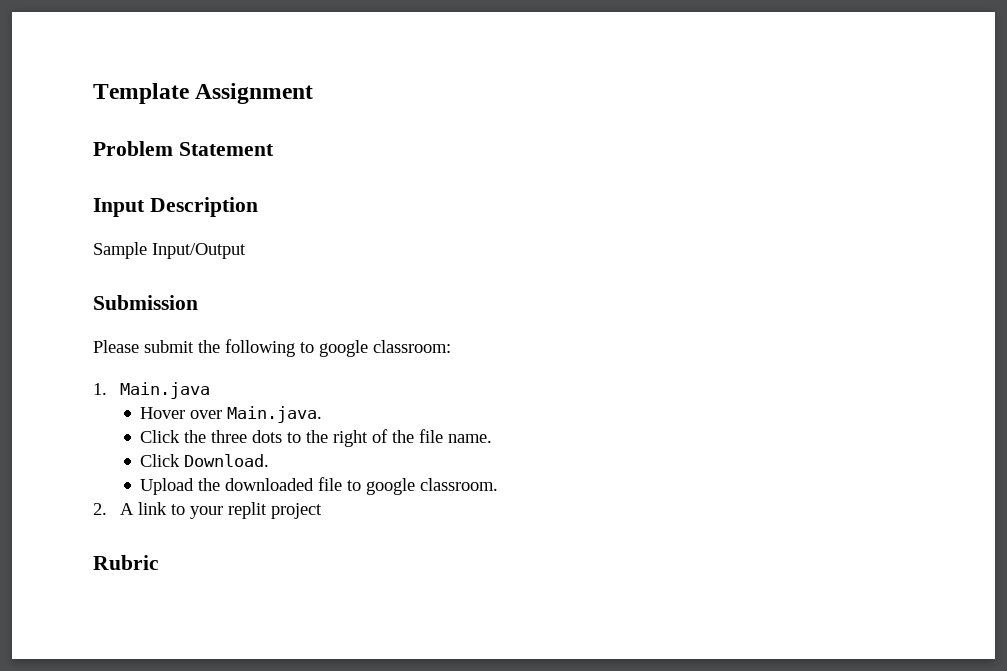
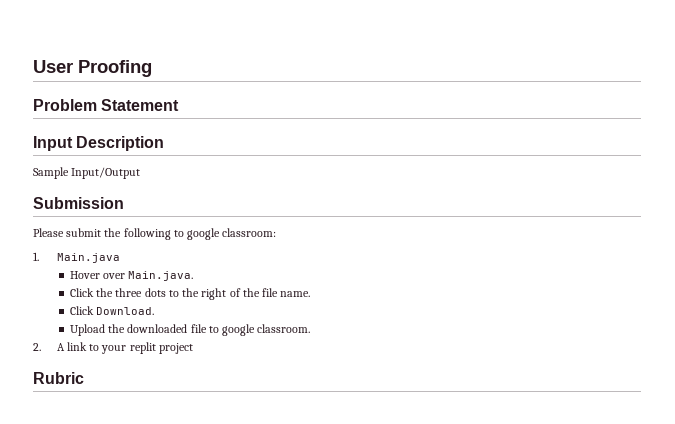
[93,83,314,104] Template Assignment -> [33,60,152,77] User Proofing

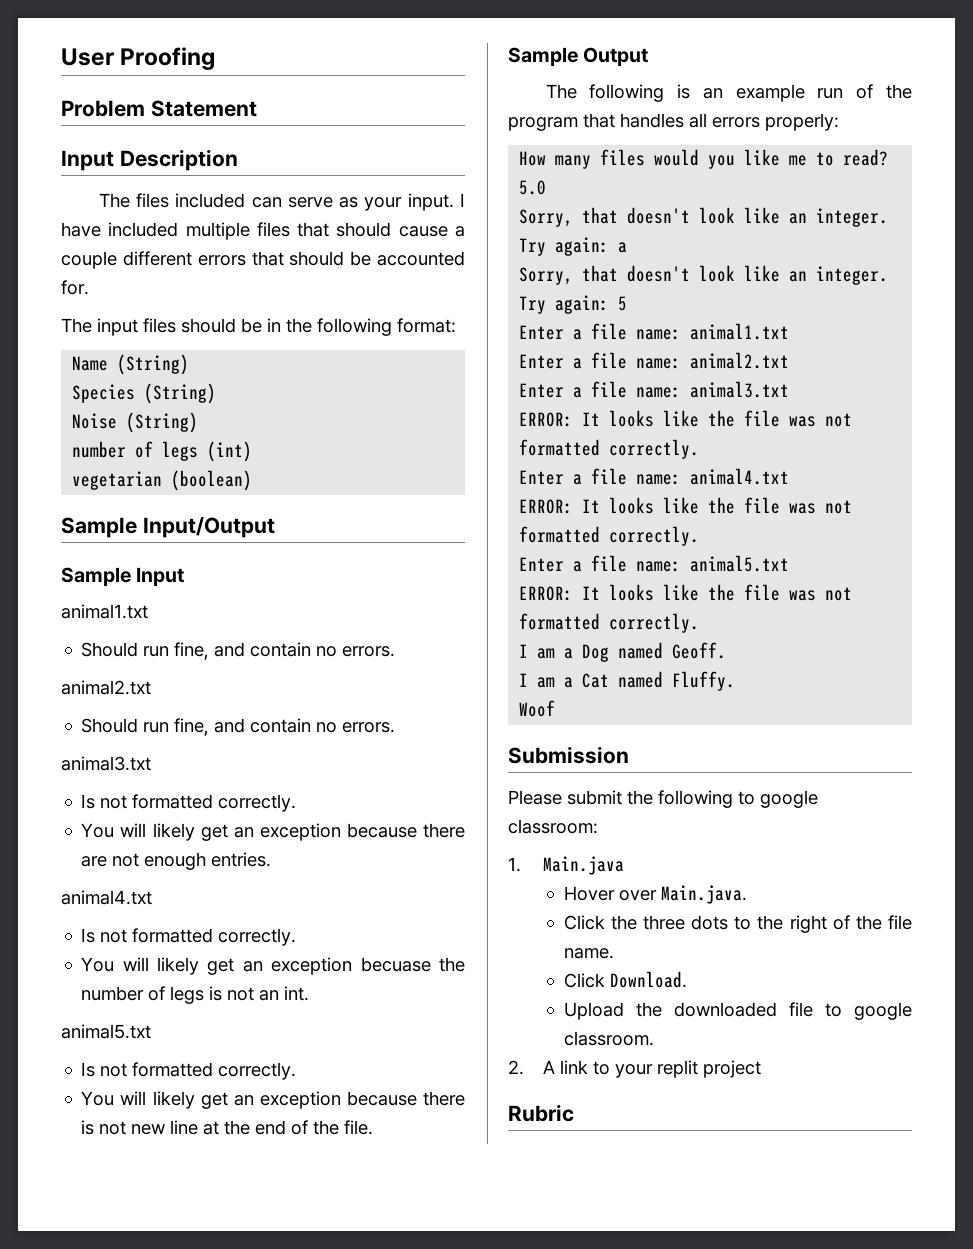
[33,167,141,179] Sample Input/Output -> [98,193,465,211] [61,222,465,240] [61,251,465,269] [61,280,89,295] [61,318,456,336] [72,354,190,375] [72,383,217,404] [72,412,199,433] [72,441,253,462] [72,470,253,491] [61,517,275,538] [61,567,185,586] [61,604,148,619] [81,642,396,660] [61,680,151,695] [81,718,396,736] [61,756,151,771] [81,794,297,812] [81,823,465,841] [81,852,272,870] [61,890,152,905] [81,928,297,946] [81,957,465,975] [81,986,310,1004] [61,1024,151,1039] [81,1062,297,1080] [81,1091,465,1109] [81,1120,374,1135] [508,47,649,66] [545,84,912,102] [508,113,839,131] [519,149,889,169] [519,180,547,195] [519,207,889,227] [519,237,628,256] [519,265,889,285] [519,295,628,314] [519,323,790,340] [519,352,790,369] [519,381,790,398] [519,410,853,427] [519,439,700,459] [519,468,790,485] [519,497,853,514] [519,526,700,546] [519,555,790,572] [519,584,853,601] [519,613,700,633] [519,642,727,662] [519,671,736,691] [519,700,556,717] The files included can serve as your input. I have included multiple files that should cause a couple different errors that should be accounted for. // The input files should be in the following format: // Name (String) // Species (String) // Noise (String) // number of legs (int) // vegetarian (boolean) // Sample Input/Output // Sample Input // animal1.txt // Should run fine, and contain no errors. // animal2.txt // Should run fine, and contain no errors. // animal3.txt // Is not formatted correctly. // You will likely get an exception because there are not enough entries. // animal4.txt // Is not formatted correctly. // You will likely get an exception becuase the number of legs is not an int. // animal5.txt // Is not formatted correctly. // You will likely get an exception because there is not new line at the end of the file. // Sample Output // The following is an example run of the program that handles all errors properly: // How many files would you like me to read? 5.0 // Sorry, that doesn't look like an integer. Try again: a // Sorry, that doesn't look like an integer. Try again: 5 // Enter a file name: animal1.txt // Enter a file name: animal2.txt // Enter a file name: animal3.txt // ERROR: It looks like the file was not formatted correctly. // Enter a file name: animal4.txt // ERROR: It looks like the file was not formatted correctly. // Enter a file name: animal5.txt // ERROR: It looks like the file was not formatted correctly. // I am a Dog named Geoff. // I am a Cat named Fluffy. // Woof

